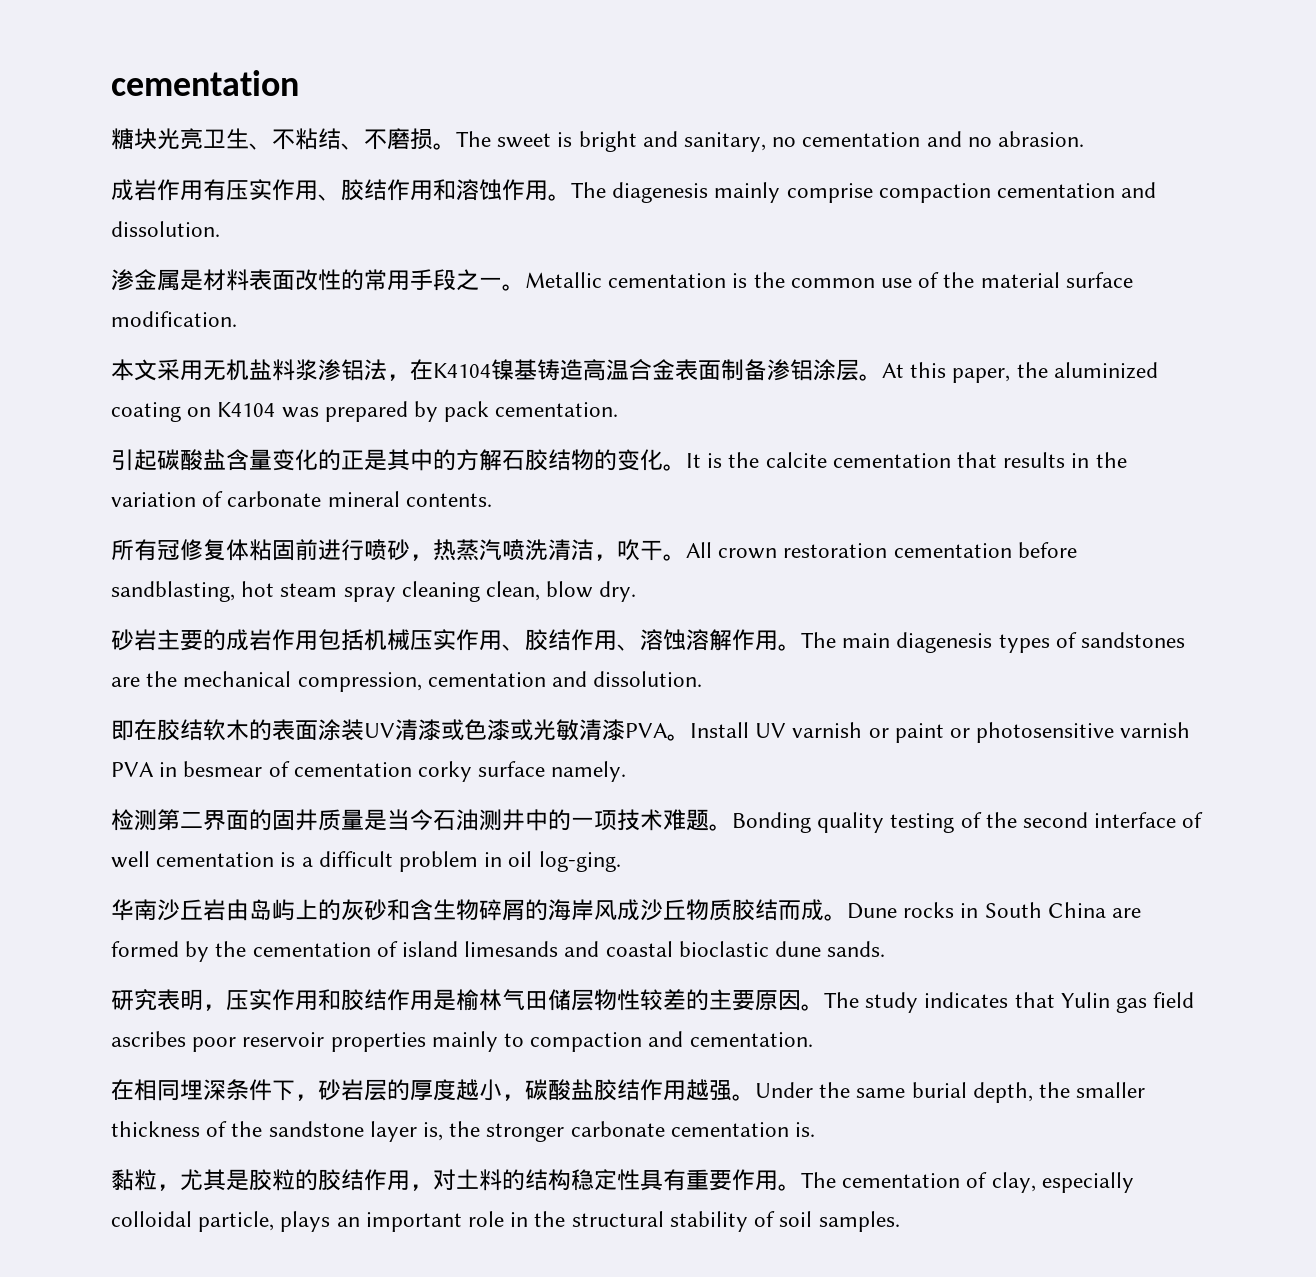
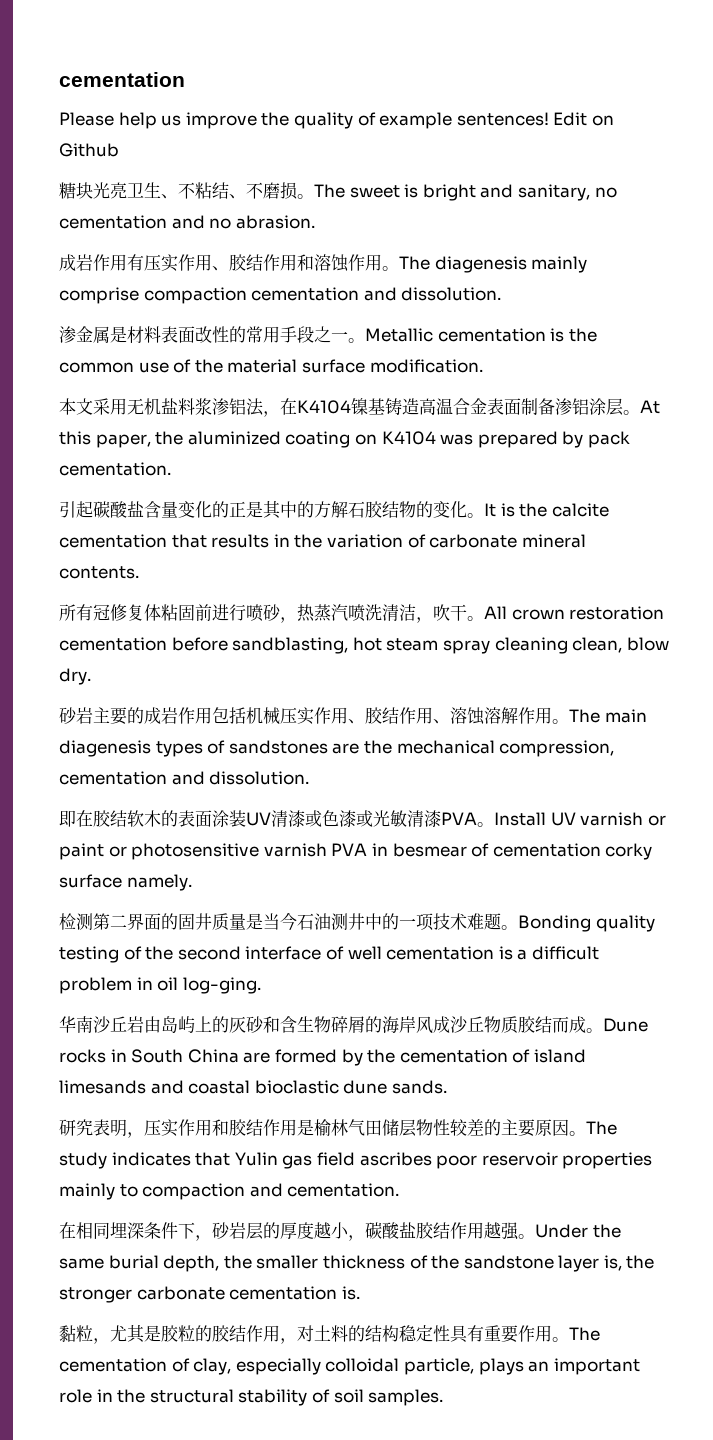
[111,70,299,96] cementation -> [59,72,185,87] [59,112,614,129] [59,143,119,157] cementation // Please help us improve the quality of example sentences! Edit on Github

